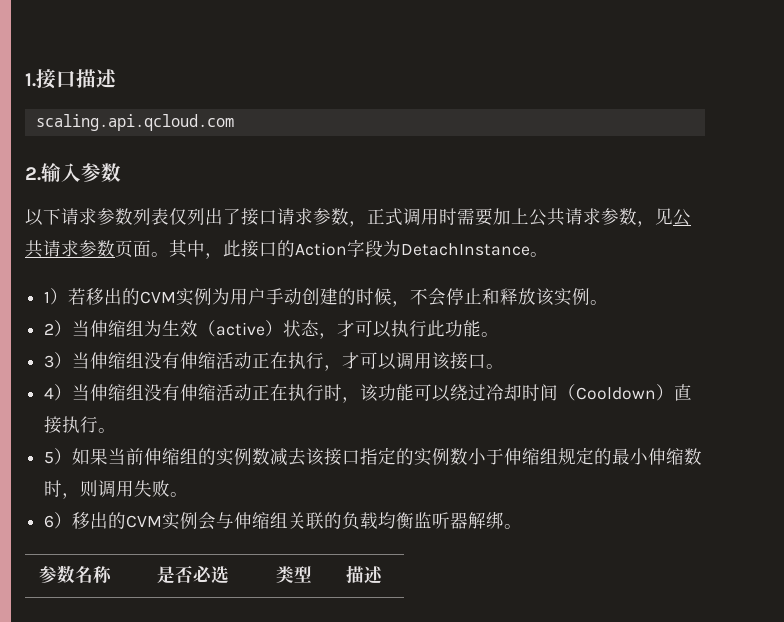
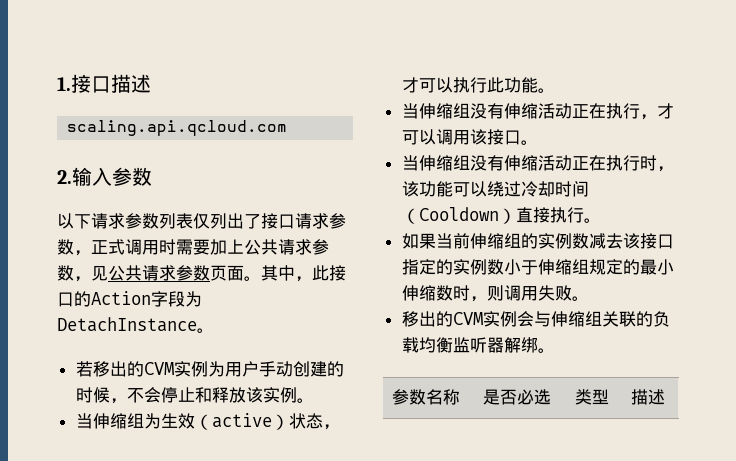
[44,288,69,305] 1） -> (214, 330) none
[44,320,73,337] 2） -> (314, 400) none
[44,352,73,369] 3） -> (555, 90) none
[44,384,73,401] 4） -> (538, 142) none
[44,448,73,465] 5） -> (601, 220) none
[44,512,73,529] 6） -> (589, 298) none

